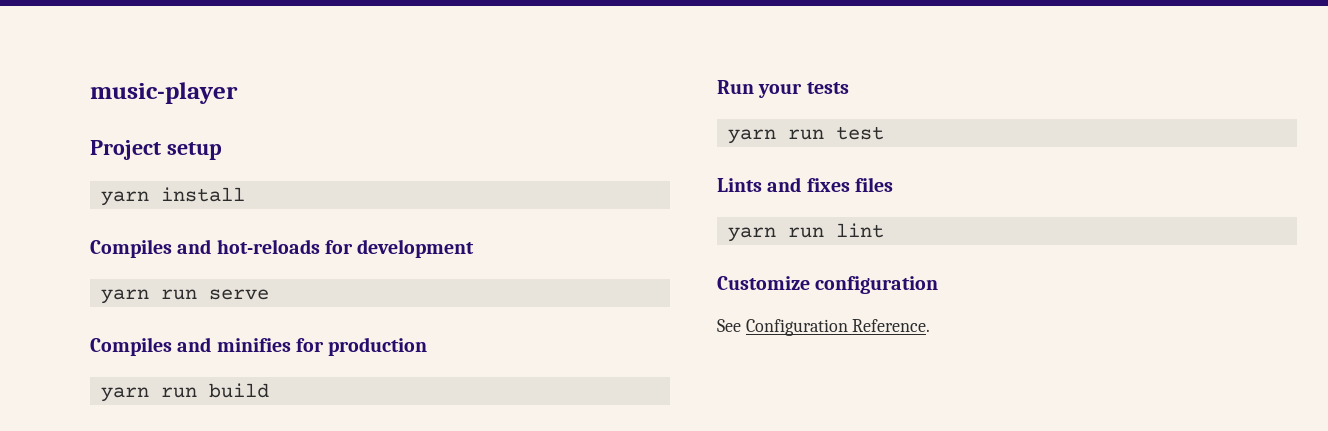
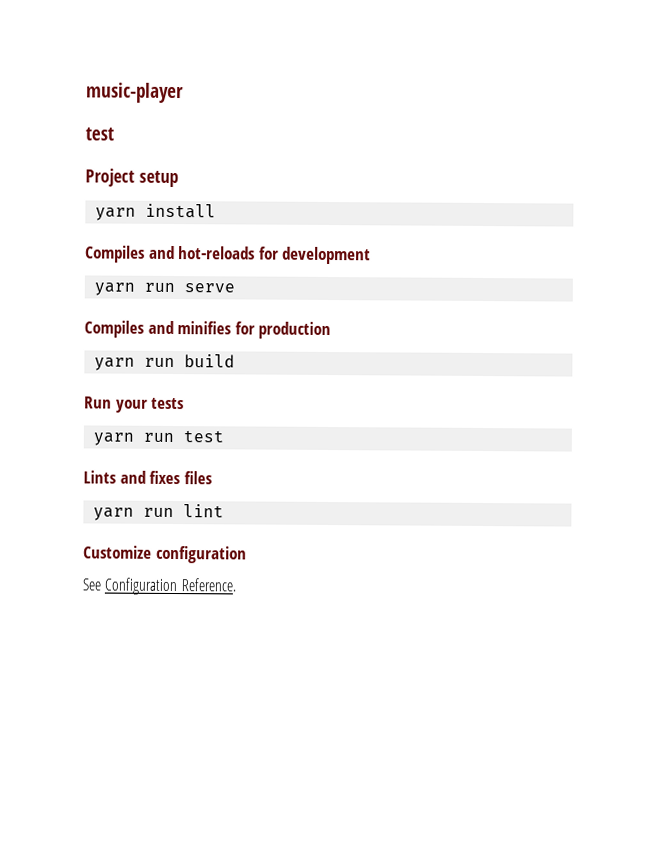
(238, 93) none -> [85,127,114,141] // test

